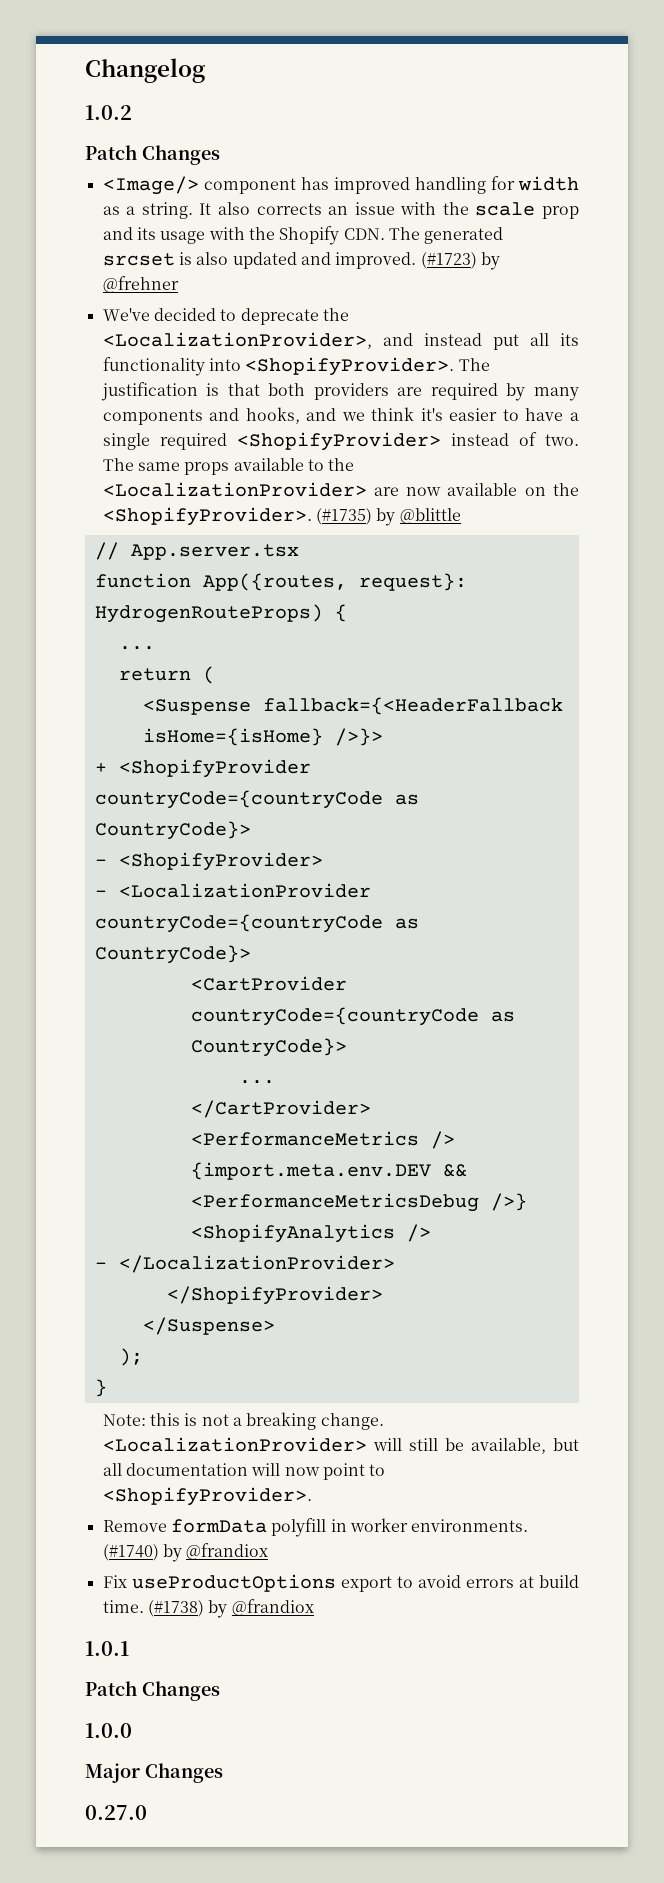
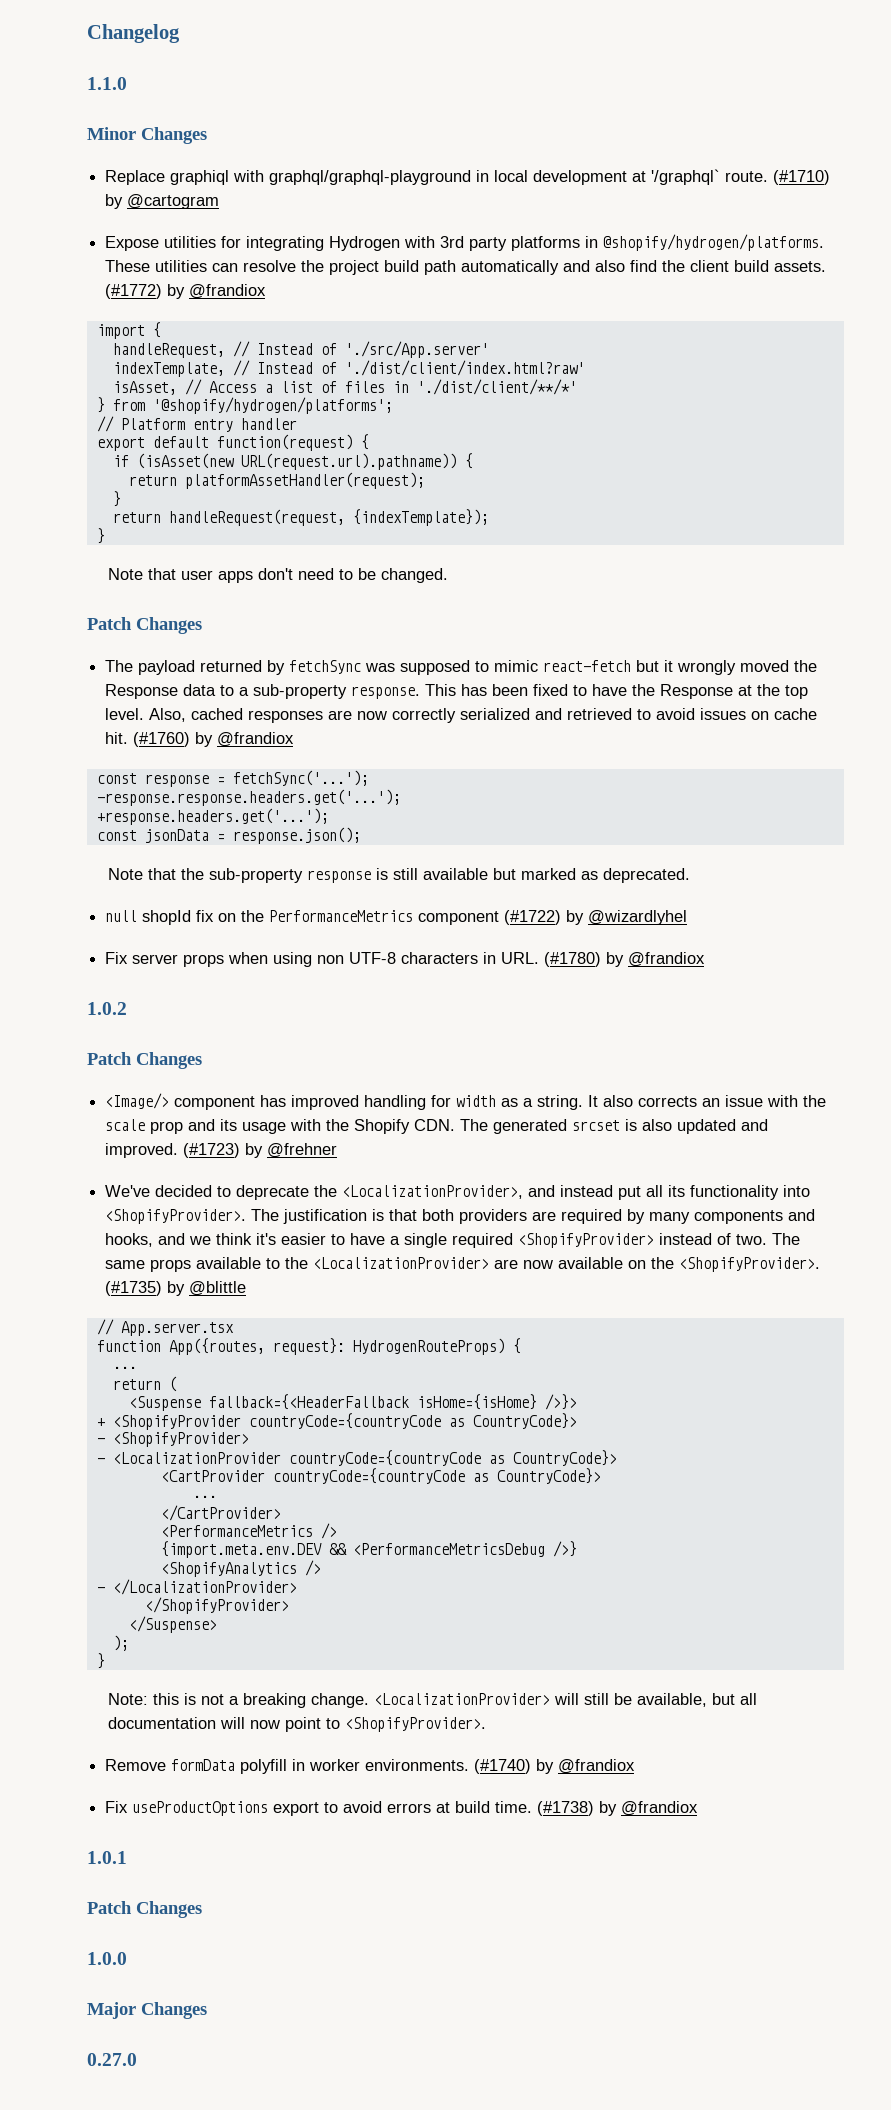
(205, 70) none -> [87,77,127,90] [87,127,207,144] [105,169,831,185] [105,194,220,209] [105,234,825,251] [105,260,827,275] [105,284,267,299] [96,322,161,339] [112,341,489,358] [112,360,585,377] [112,379,577,395] [96,397,393,414] [96,416,297,432] [96,434,369,451] [112,453,473,470] [128,472,425,489] [112,491,121,507] [112,509,489,526] [96,528,105,544] [108,568,449,583] [87,617,202,634] [105,660,818,675] [105,684,809,699] [105,708,818,723] [105,732,295,747] [96,770,369,787] [96,789,401,806] [96,808,329,825] [96,827,361,844] [108,868,691,883] [105,910,688,925] [105,952,706,967] // 1.1.0 // Minor Changes // Replace graphiql with graphql/graphql-playground in local development at '/graphql` route. (#1710) by @cartogram // Expose utilities for integrating Hydrogen with 3rd party platforms in @shopify/hydrogen/platforms. These utilities can resolve the project build path automatically and also find the client build assets. (#1772) by @frandiox // import { // handleRequest, // Instead of './src/App.server' // indexTemplate, // Instead of './dist/client/index.html?raw' // isAsset, // Access a list of files in './dist/client/**/*' // } from '@shopify/hydrogen/platforms'; // // Platform entry handler // export default function(request) { // if (isAsset(new URL(request.url).pathname)) { // return platformAssetHandler(request); // } // return handleRequest(request, {indexTemplate}); // } // Note that user apps don't need to be changed. // Patch Changes // The payload returned by fetchSync was supposed to mimic react-fetch but it wrongly moved the Response data to a sub-property response. This has been fixed to have the Response at the top level. Also, cached responses are now correctly serialized and retrieved to avoid issues on cache hit. (#1760) by @frandiox // const response = fetchSync('...'); // -response.response.headers.get('...'); // +response.headers.get('...'); // const jsonData = response.json(); // Note that the sub-property response is still available but marked as deprecated. // null shopId fix on the PerformanceMetrics component (#1722) by @wizardlyhel // Fix server props when using non UTF-8 characters in URL. (#1780) by @frandiox

